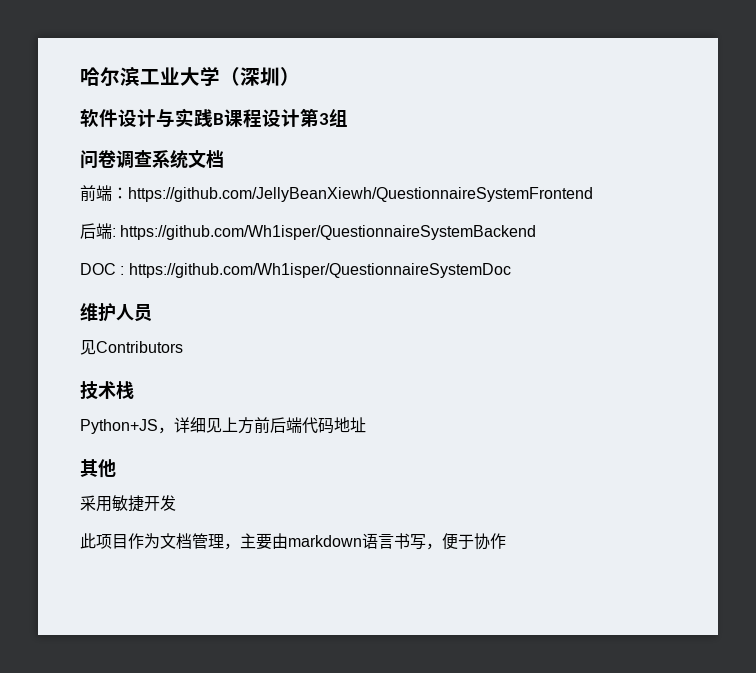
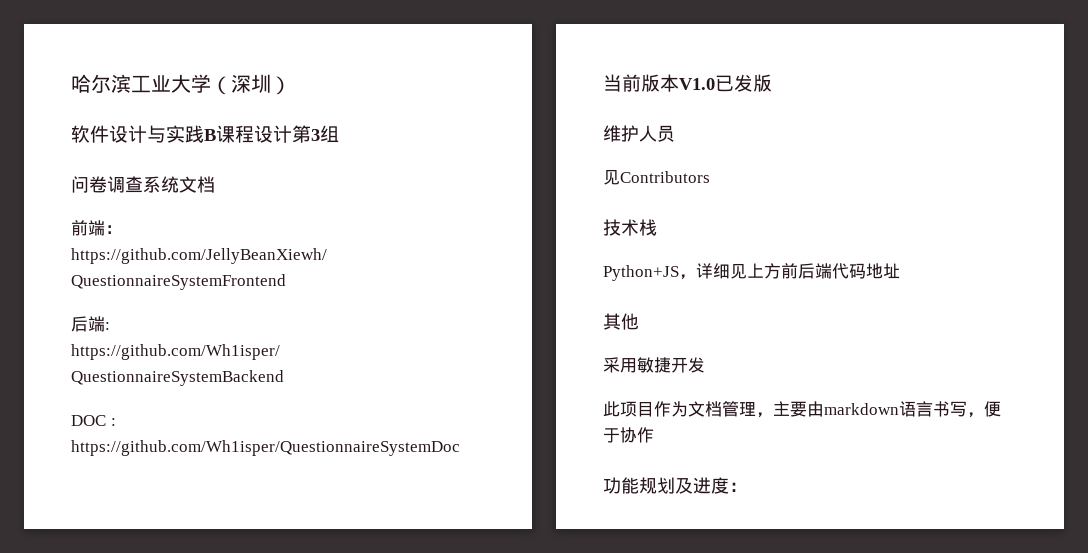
(511, 270) none -> [603,74,772,92] // 当前版本V1.0已发版
(506, 541) none -> [603,477,747,494] // 功能规划及进度：

